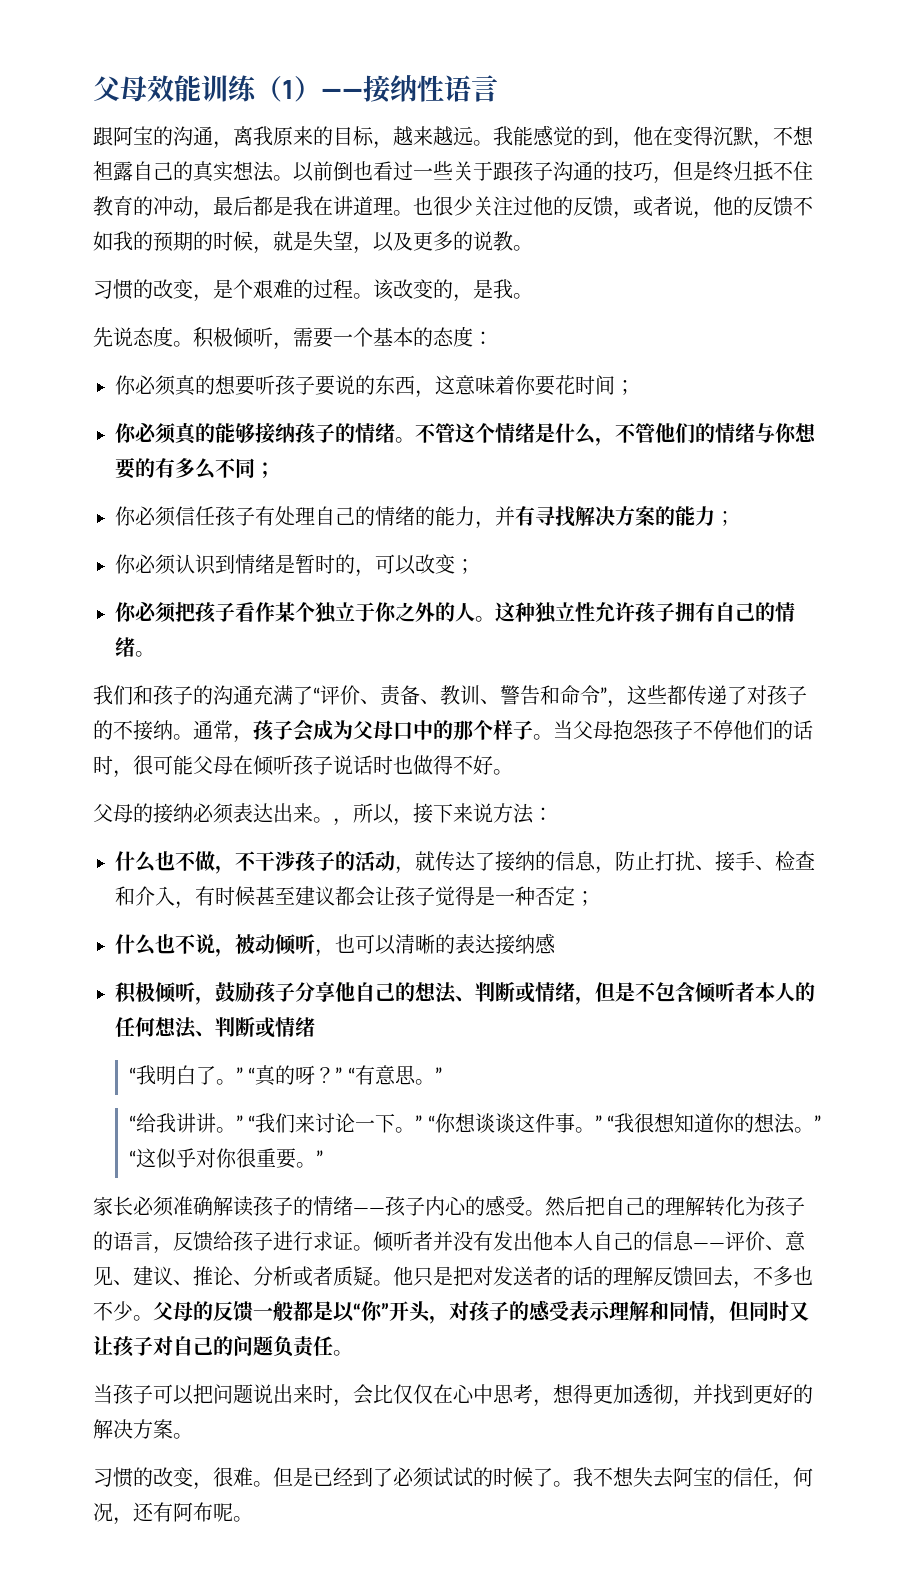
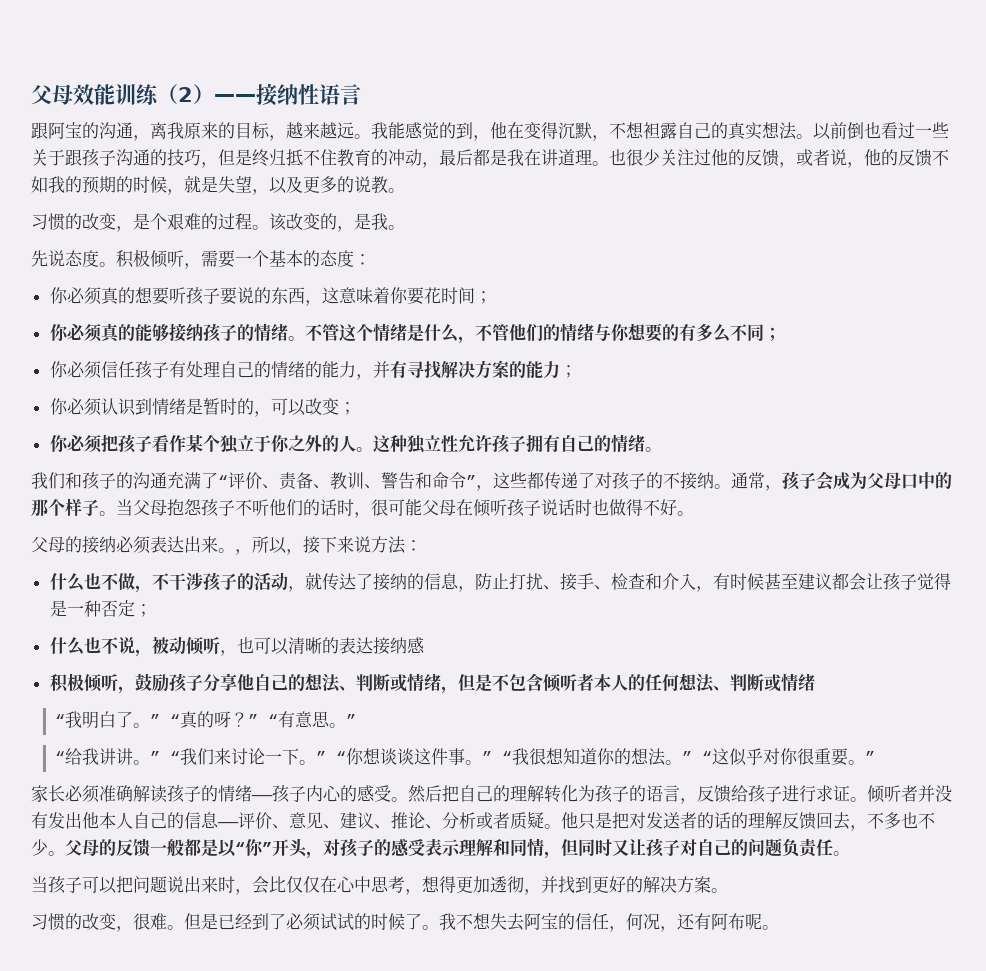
[282,80,294,99] 1 -> [178,87,193,102] 2
[713,720,733,740] 停 -> [252,499,269,516] 听

